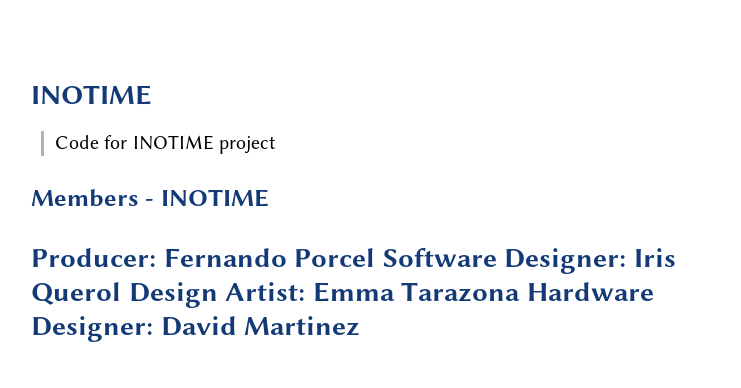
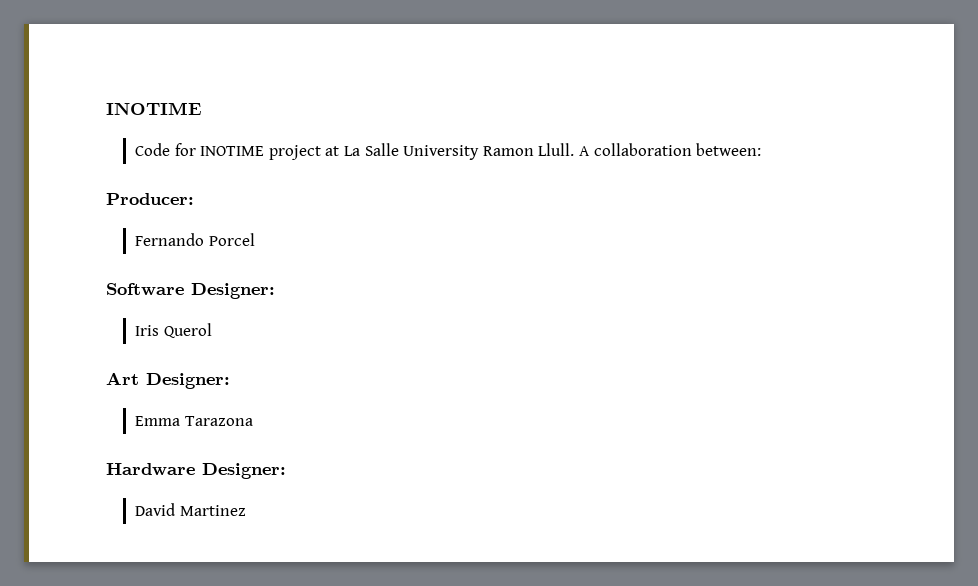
[31,189,269,207] // Members - INOTIME -> [325,143,762,160] at La Salle University Ramon Llull. A collaboration between:
(156, 257) none -> (194, 199) //
(376, 257) none -> (255, 239) //
(627, 261) none -> (275, 291) //
[128,282,306,308] Design Artist: -> [106,372,230,389] // Art Designer: //
(521, 292) none -> (253, 421) //
(153, 329) none -> (286, 471) //

